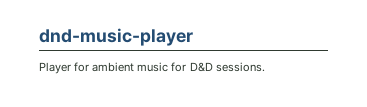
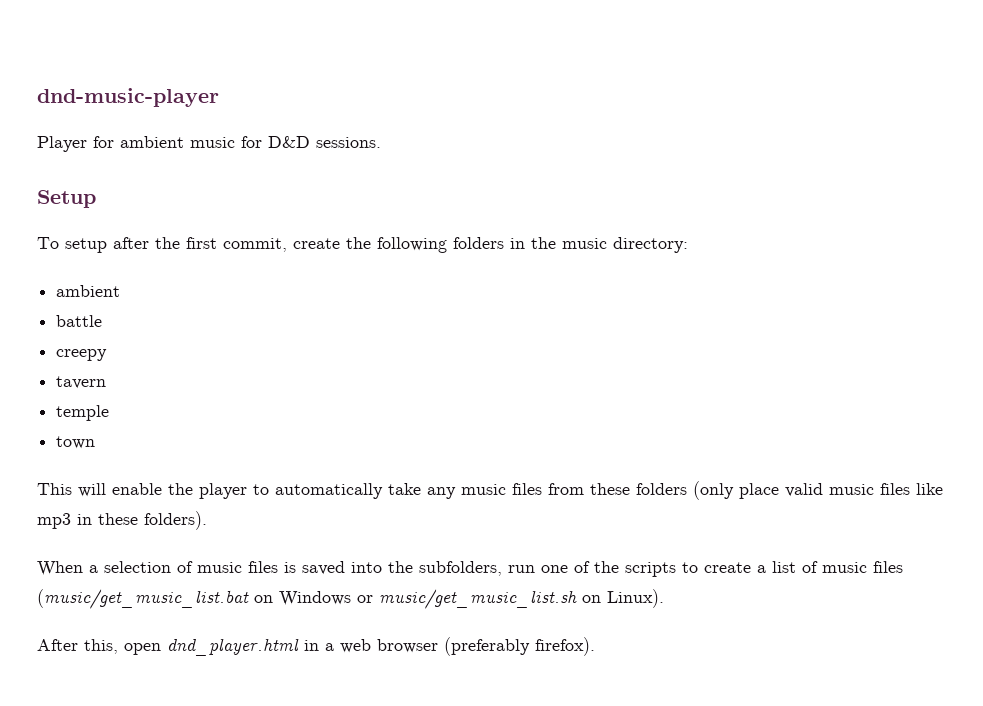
(265, 67) none -> [37,190,96,208] [37,237,688,253] [56,285,121,297] [56,315,103,327] [56,349,108,361] [56,376,107,389] [56,405,110,421] [56,436,96,449] [37,481,943,500] [37,511,207,530] [37,561,903,577] [37,589,664,609] [37,637,595,656] // Setup // To setup after the first commit, create the following folders in the music directory: // ambient // battle // creepy // tavern // temple // town // This will enable the player to automatically take any music files from these folders (only place valid music files like mp3 in these folders). // When a selection of music files is saved into the subfolders, run one of the scripts to create a list of music files (music/get_music_list.bat on Windows or music/get_music_list.sh on Linux). // After this, open dnd_player.html in a web browser (preferably firefox).

